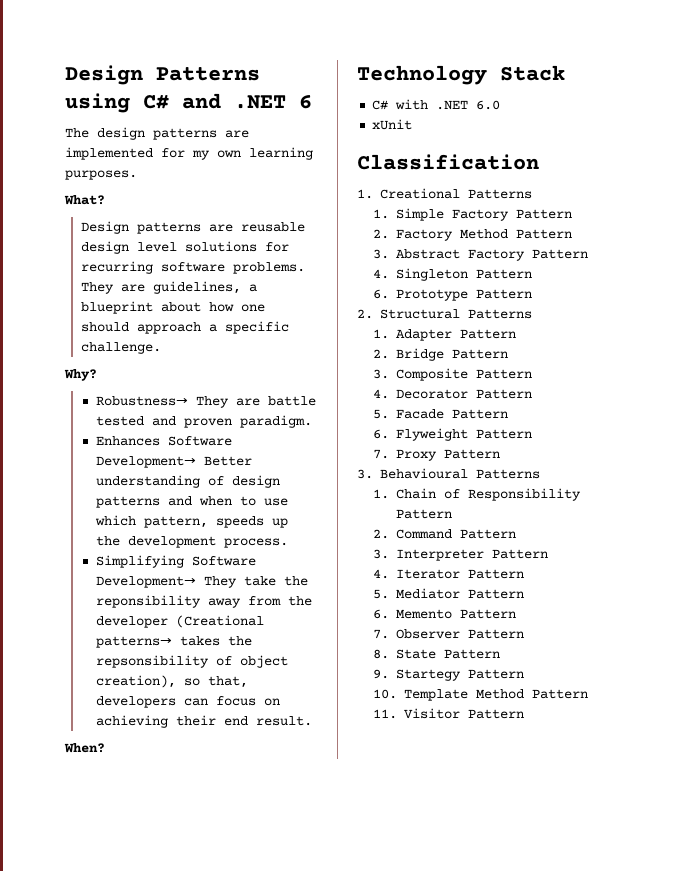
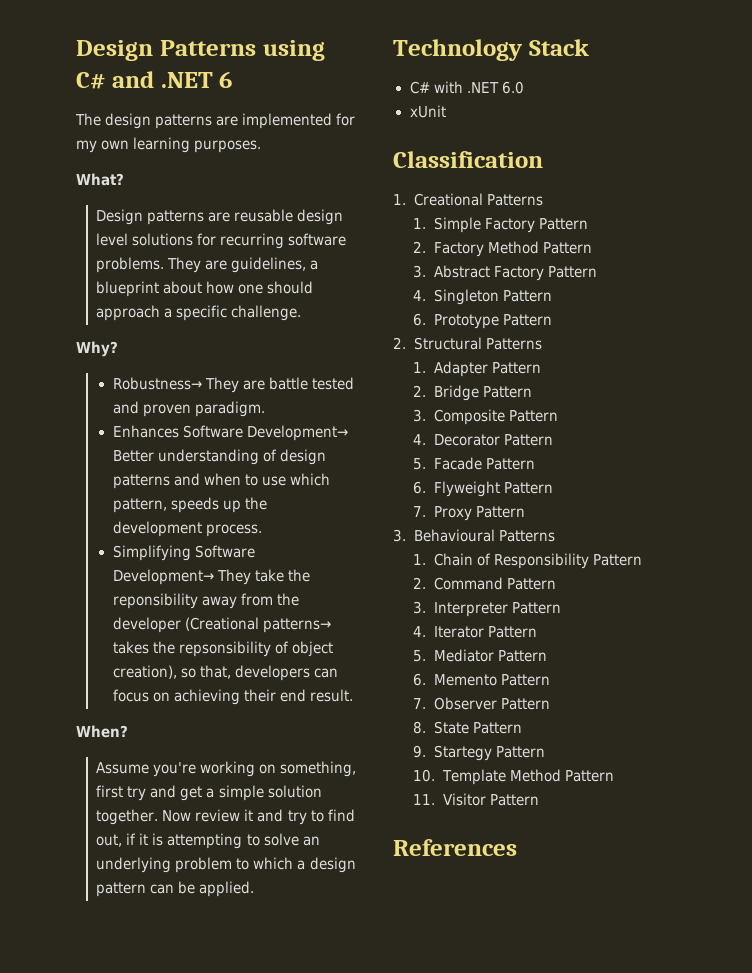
(105, 748) none -> [96,761,357,777] [96,785,322,801] [96,809,355,825] [96,833,320,849] [96,857,356,873] [96,881,255,897] // Assume you're working on something, first try and get a simple solution together. Now review it and try to find out, if it is attempting to solve an underlying problem to which a design pattern can be applied.
(524, 714) none -> [393,839,517,856] // References

